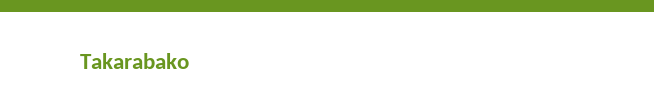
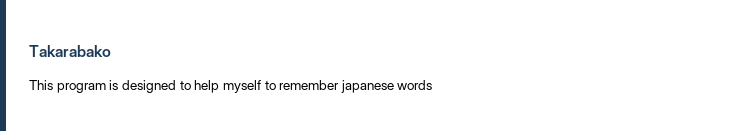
(189, 61) none -> [29,80,433,93] // This program is designed to help myself to remember japanese words

